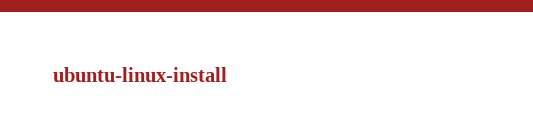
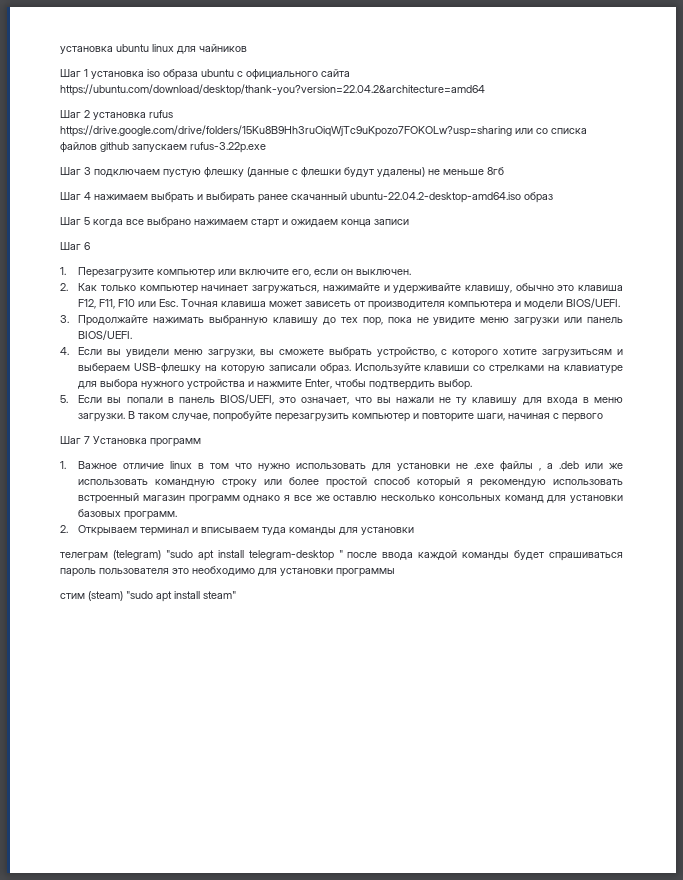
[53,67,227,82] ubuntu-linux-install -> [60,44,247,54] [60,69,350,80] [60,84,485,96] [60,110,173,120] [60,125,587,137] [60,142,266,153] [60,167,504,178] [60,192,553,203] [60,217,409,228] [60,242,90,250] [60,267,412,278] [60,283,624,294] [78,298,621,310] [60,315,624,326] [78,330,133,340] [60,347,624,358] [78,363,624,374] [78,379,473,390] [60,394,623,405] [78,411,604,422] [60,436,201,447] [60,461,623,472] [78,477,624,488] [78,493,623,504] [78,509,178,520] [60,525,415,536] [60,550,623,561] [60,566,395,577] [60,591,236,602] установка ubuntu linux для чайников // Шаг 1 установка iso образа ubuntu с официального сайта https://ubuntu.com/download/desktop/thank-you?version=22.04.2&architecture=amd64 // Шаг 2 установка rufus https://drive.google.com/drive/folders/15Ku8B9Hh3ruOiqWjTc9uKpozo7FOKOLw?usp=sharing или со списка файлов github запускаем rufus-3.22p.exe // Шаг 3 подключаем пустую флешку (данные с флешки будут удалены) не меньше 8гб // Шаг 4 нажимаем выбрать и выбирать ранее скачанный ubuntu-22.04.2-desktop-amd64.iso образ // Шаг 5 когда все выбрано нажимаем старт и ожидаем конца записи // Шаг 6 // 1. Перезагрузите компьютер или включите его, если он выключен. // 2. Как только компьютер начинает загружаться, нажимайте и удерживайте клавишу, обычно это клавиша F12, F11, F10 или Esc. Точная клавиша может зависеть от производителя компьютера и модели BIOS/UEFI. // 3. Продолжайте нажимать выбранную клавишу до тех пор, пока не увидите меню загрузки или панель BIOS/UEFI. // 4. Если вы увидели меню загрузки, вы сможете выбрать устройство, с которого хотите загрузитьсям и выбераем USB-флешку на которую записали образ. Используйте клавиши со стрелками на клавиатуре для выбора нужного устройства и нажмите Enter, чтобы подтвердить выбор. // 5. Если вы попали в панель BIOS/UEFI, это означает, что вы нажали не ту клавишу для входа в меню загрузки. В таком случае, попробуйте перезагрузить компьютер и повторите шаги, начиная с первого // Шаг 7 Установка программ // 1. Важное отличие linux в том что нужно использовать для установки не .exe файлы , а .deb или же использовать командную строку или более простой способ который я рекомендую использовать встроенный магазин программ однако я все же оставлю несколько консольных команд для установки базовых программ. // 2. Открываем терминал и вписываем туда команды для установки // телеграм (telegram) "sudo apt install telegram-desktop " после ввода каждой команды будет спрашиваться пароль пользователя это необходимо для установки программы // стим (steam) "sudo apt install steam"

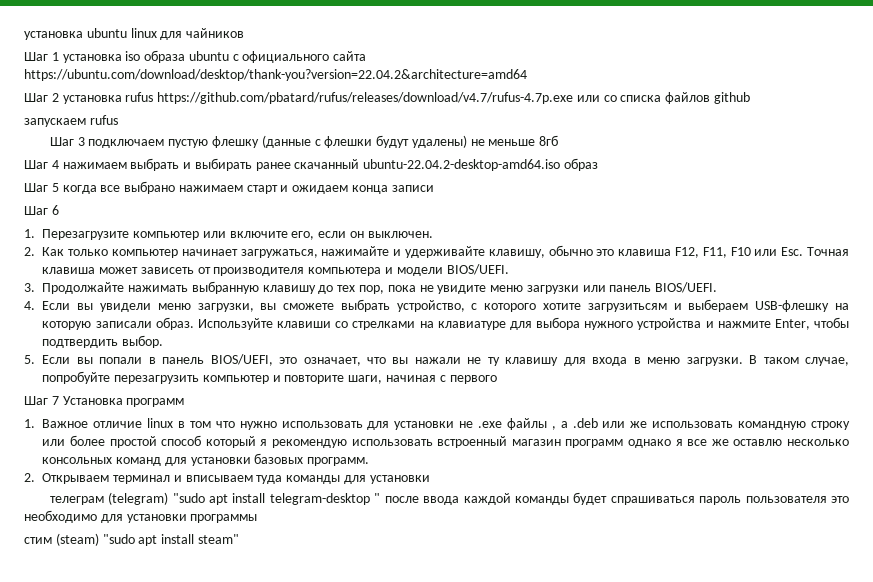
[60,125,512,137] https://drive.google.com/drive/folders/15Ku8B9Hh3ruOiqWjTc9uKpozo7FOKOLw?usp=sharing -> [157,92,574,104] https://github.com/pbatard/rufus/releases/download/v4.7/rufus-4.7p.exe
[132,142,266,153] запускаем rufus-3.22p.exe -> [24,115,118,127] // запускаем rufus

